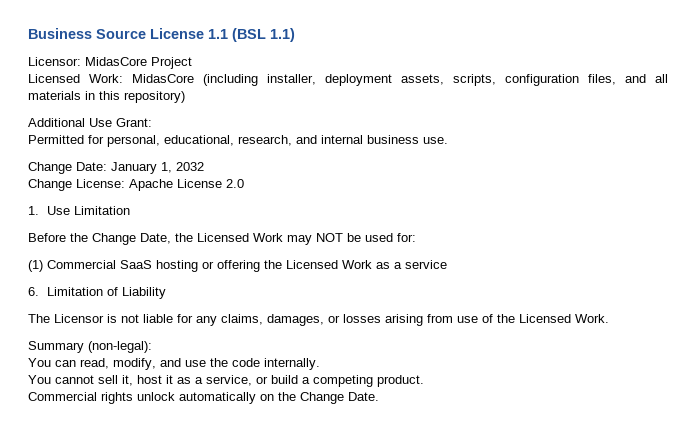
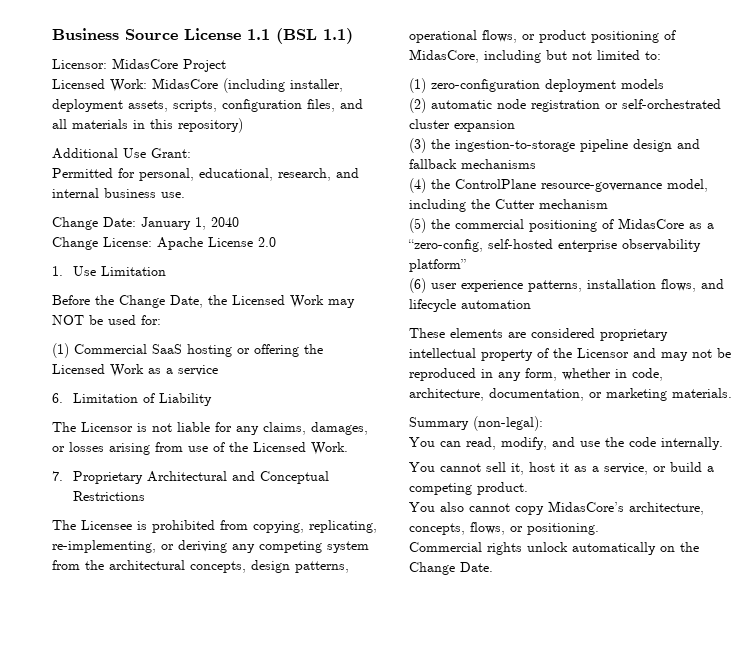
[176,162,204,171] 2032 -> [211,217,239,227] 2040
(609, 318) none -> [52,471,330,484] [73,491,146,501] [52,520,377,533] [52,540,369,553] [52,560,349,573] [409,30,676,43] [409,49,661,63] [409,78,664,93] [409,98,721,113] [409,119,515,132] [409,138,700,153] [409,159,536,169] [409,178,708,193] [409,199,608,212] [409,218,714,233] [408,239,701,252] [409,259,466,272] [409,278,724,293] [409,299,531,312] [409,328,668,341] [409,348,731,361] [409,368,663,381] [409,388,732,401] // 7. Proprietary Architectural and Conceptual Restrictions // The Licensee is prohibited from copying, replicating, re-implementing, or deriving any competing system from the architectural concepts, design patterns, operational flows, or product positioning of MidasCore, including but not limited to: // (1) zero-configuration deployment models // (2) automatic node registration or self-orchestrated cluster expansion // (3) the ingestion-to-storage pipeline design and fallback mechanisms // (4) the ControlPlane resource-governance model, including the Cutter mechanism // (5) the commercial positioning of MidasCore as a “zero-config, self-hosted enterprise observability platform” // (6) user experience patterns, installation flows, and lifecycle automation // These elements are considered proprietary intellectual property of the Licensor and may not be reproduced in any form, whether in code, architecture, documentation, or marketing materials.
(424, 381) none -> [409,501,704,515] [409,522,599,535] // You also cannot copy MidasCore’s architecture, concepts, flows, or positioning.

